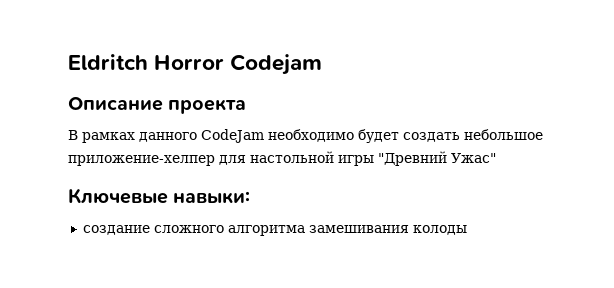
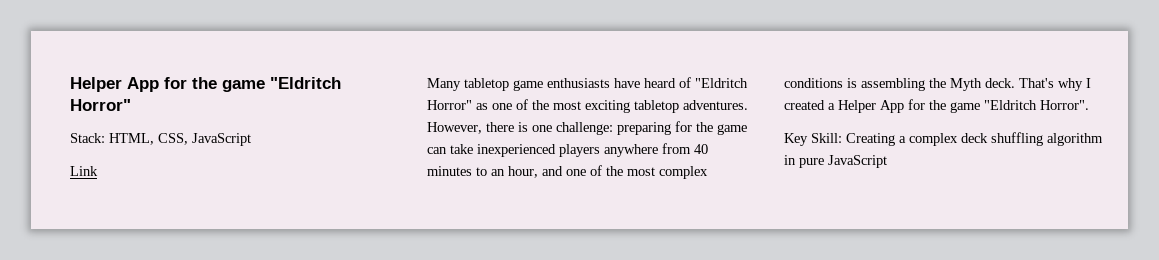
[68,54,323,75] [68,97,247,114] [68,129,543,143] [68,151,496,166] [68,188,251,204] [82,225,467,236] Eldritch Horror Codejam // Описание проекта // В рамках данного CodeJam необходимо будет создать небольшое приложение-хелпер для настольной игры "Древний Ужас" // Ключевые навыки: // создание сложного алгоритма замешивания колоды -> [70,77,341,92] [70,99,131,111] [70,133,251,146] [70,166,98,176] [427,77,748,91] [427,99,748,113] [427,121,747,135] [427,143,708,157] [427,165,708,179] [784,78,1091,91] [784,99,1089,113] [784,132,1103,146] [784,155,887,168] Helper App for the game "Eldritch Horror" // Stack: HTML, CSS, JavaScript // Link // Many tabletop game enthusiasts have heard of "Eldritch Horror" as one of the most exciting tabletop adventures. However, there is one challenge: preparing for the game can take inexperienced players anywhere from 40 minutes to an hour, and one of the most complex conditions is assembling the Myth deck. That's why I created a Helper App for the game "Eldritch Horror". // Key Skill: Creating a complex deck shuffling algorithm in pure JavaScript

